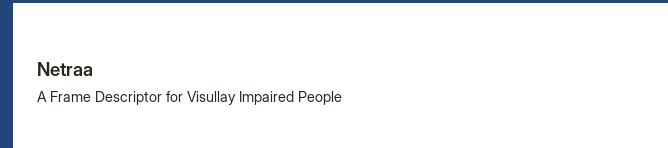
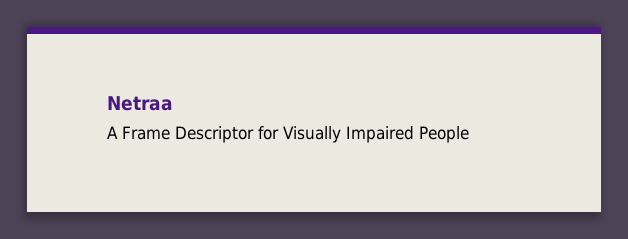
[187,91,236,105] Visullay -> [282,126,341,143] Visually

